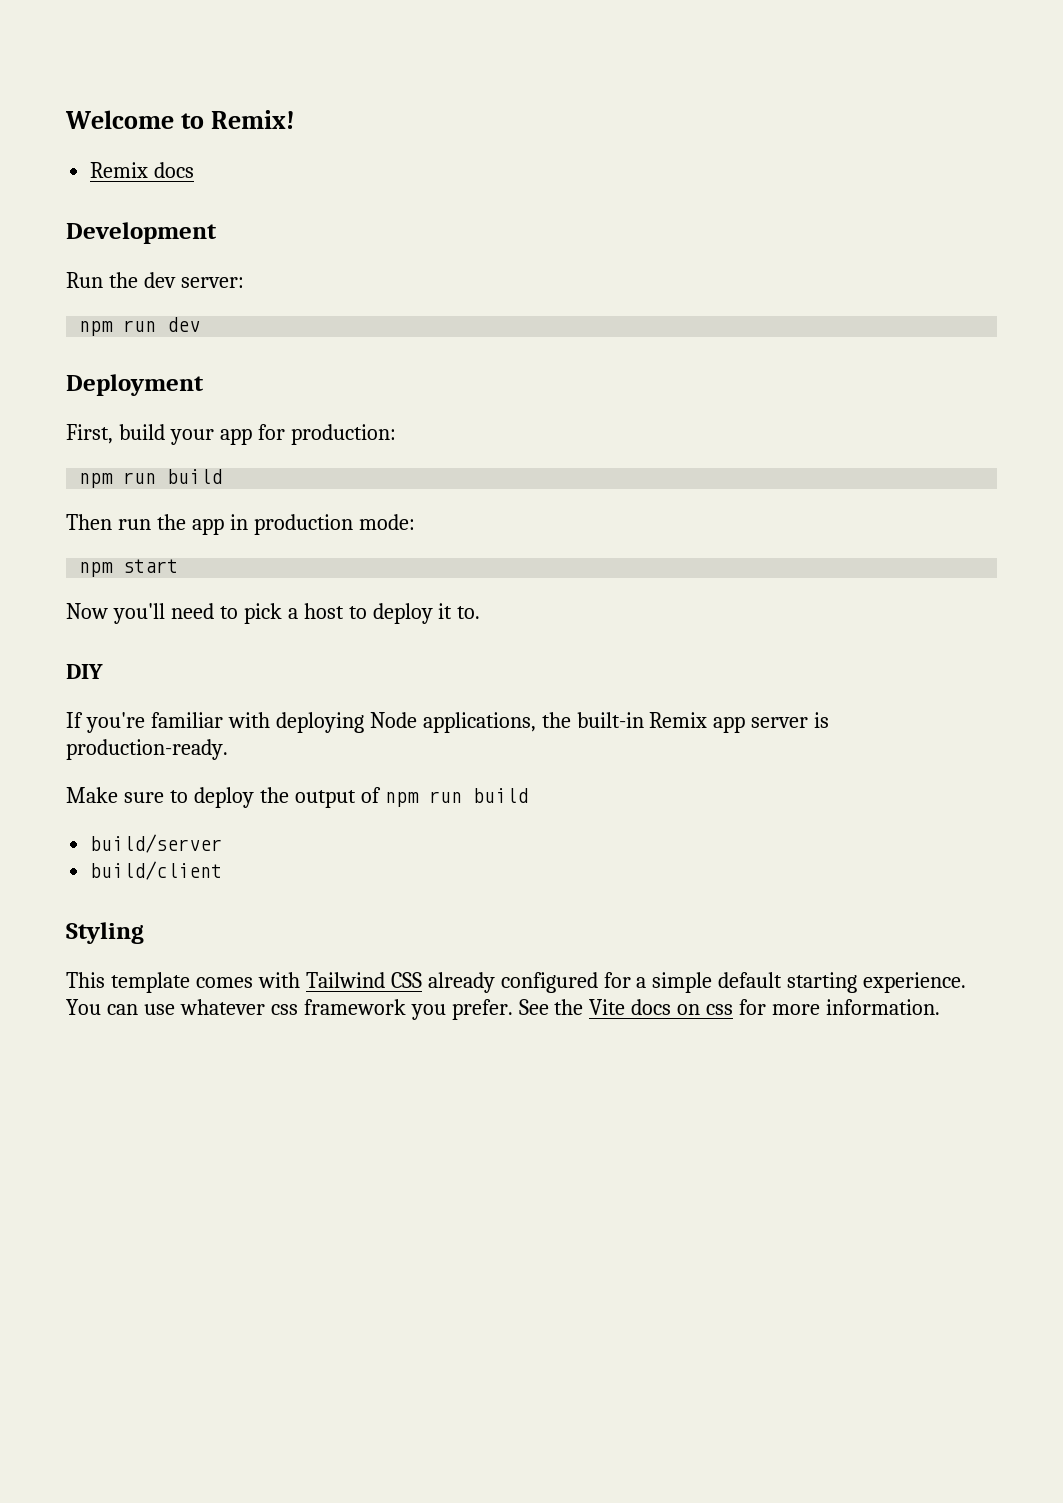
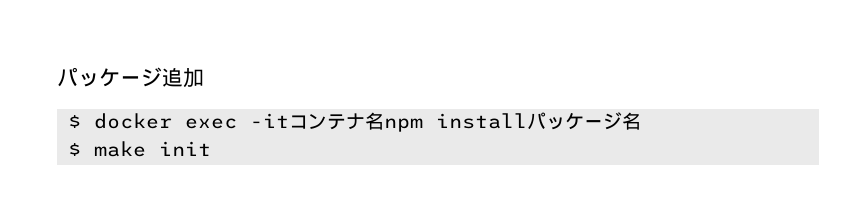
[65,110,295,129] [90,162,195,178] [66,222,217,244] [66,272,244,288] [79,317,201,336] [66,374,204,396] [66,424,396,445] [79,469,223,488] [66,514,415,535] [79,559,179,577] [66,603,481,624] [66,664,103,679] [66,712,830,733] [66,739,228,760] [66,787,528,808] [90,834,223,853] [90,861,223,880] [66,922,144,944] [66,972,967,993] [66,999,941,1020] Welcome to Remix! // Remix docs // Development // Run the dev server: // npm run dev // Deployment // First, build your app for production: // npm run build // Then run the app in production mode: // npm start // Now you'll need to pick a host to deploy it to. // DIY // If you're familiar with deploying Node applications, the built-in Remix app server is production-ready. // Make sure to deploy the output of npm run build // build/server // build/client // Styling // This template comes with Tailwind CSS already configured for a simple default starting experience. You can use whatever css framework you prefer. See the Vite docs on css for more information. -> [57,67,204,88] [67,112,641,132] [67,141,211,157] パッケージ追加 // $ docker exec -itコンテナ名npm installパッケージ名 // $ make init

